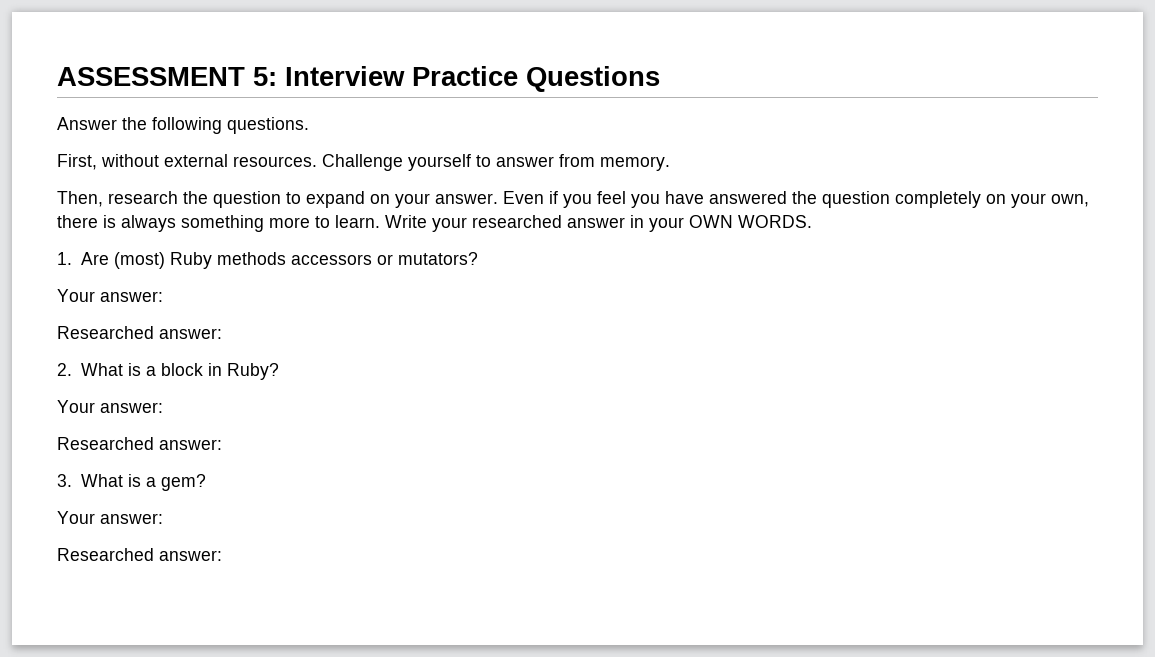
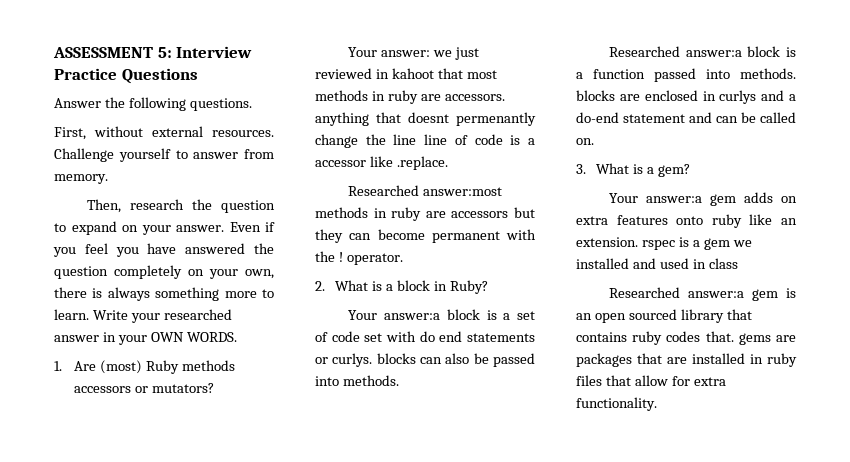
[57,326,222,339] // Researched answer: -> [433,47,480,60] [315,68,497,79] [315,90,505,104] [315,112,536,126] [315,134,535,148] [315,156,448,170] [348,185,503,196] [315,207,535,221] [315,229,536,243] [315,251,403,265] we just reviewed in kahoot that most methods in ruby are accessors. anything that doesnt permenantly change the line line of code is a accessor like .replace. // Researched answer:most methods in ruby are accessors but they can become permanent with the ! operator.
[100,402,163,413] [57,437,222,450] answer: // Researched answer: -> [384,309,535,320] [315,331,535,342] [315,353,535,367] [315,375,399,386] [609,46,796,57] [576,68,796,82] [576,90,796,104] [576,112,796,123] [576,138,594,145] answer:a block is a set of code set with do end statements or curlys. blocks can also be passed into methods. // Researched answer:a block is a function passed into methods. blocks are enclosed in curlys and a do-end statement and can be called on.
[100,513,163,524] [57,548,222,561] answer: // Researched answer: -> [646,192,797,206] [576,214,797,228] [576,237,752,250] [576,258,738,269] [609,287,796,301] [576,309,752,323] [576,331,796,345] [576,353,797,367] [576,375,726,386] [576,397,657,411] answer:a gem adds on extra features onto ruby like an extension. rspec is a gem we installed and used in class // Researched answer:a gem is an open sourced library that contains ruby codes that. gems are packages that are installed in ruby files that allow for extra functionality.

